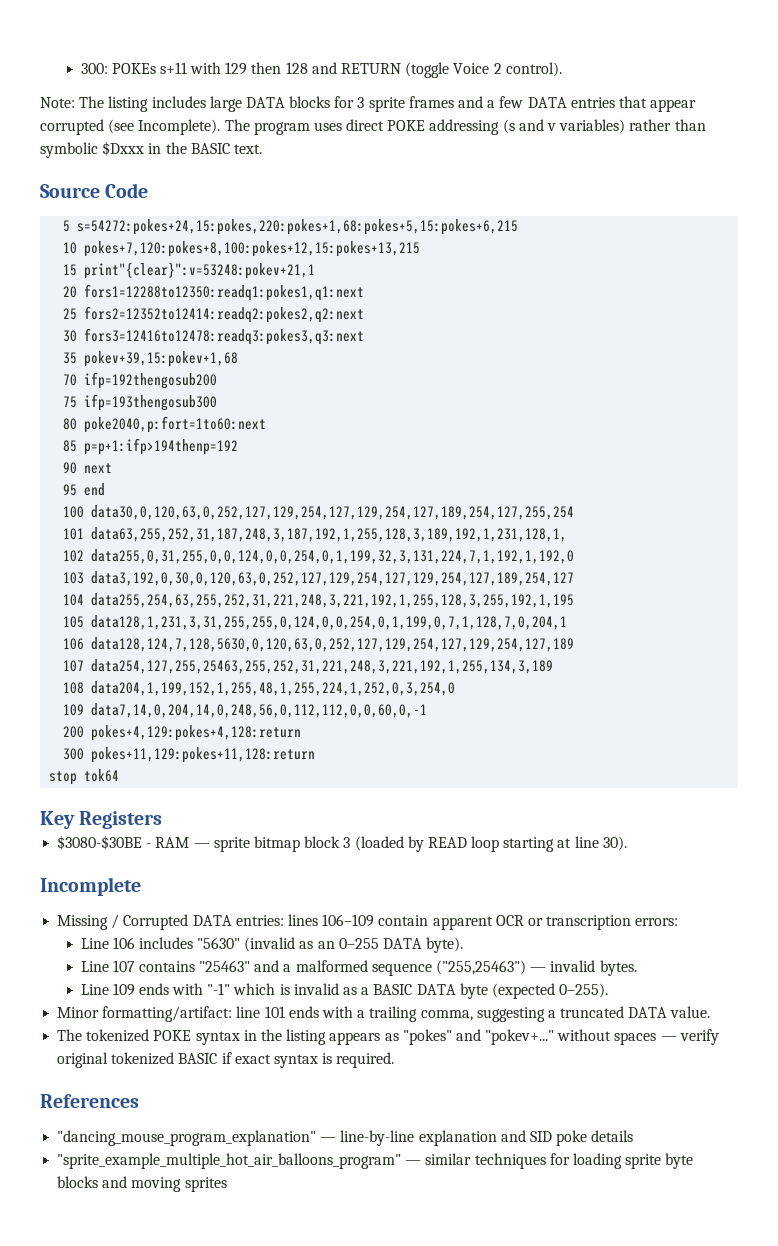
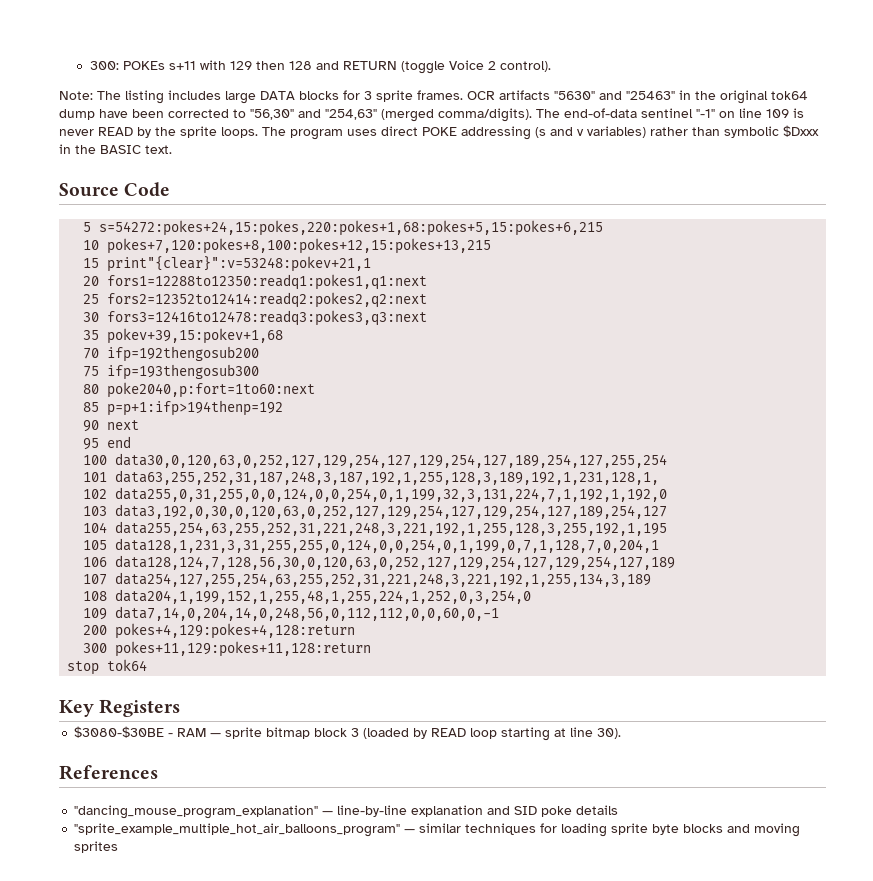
[408,96,697,112] [40,119,221,135] frames and a few DATA entries that appear corrupted (see Incomplete). -> [417,90,808,104] [59,108,804,122] [59,126,258,138] frames. OCR artifacts "5630" and "25463" in the original tok64 dump have been corrected to "56,30" and "254,63" (merged comma/digits). The end-of-data sentinel "-1" on line 109 is never READ by the sprite loops.
[91,637,575,652] [63,659,554,674] data128,124,7,128,5630,0,120,63,0,252,127,129,254,127,129,254,127,189 // 107 data254,127,255,25463,255,252,31,221,248,3,221,192,1,255,134,3,189 -> [115,555,676,570] [83,572,652,587] data128,124,7,128,56,30,0,120,63,0,252,127,129,254,127,129,254,127,189 // 107 data254,127,255,254,63,255,252,31,221,248,3,221,192,1,255,134,3,189
[40,877,141,896] [57,914,679,930] [80,937,464,953] [80,960,637,976] [80,983,609,999] [57,1006,711,1022] [57,1029,719,1045] [57,1052,395,1068] // Incomplete // Missing / Corrupted DATA entries: lines 106–109 contain apparent OCR or transcription errors: // Line 106 includes "5630" (invalid as an 0–255 DATA byte). // Line 107 contains "25463" and a malformed sequence ("255,25463") — invalid bytes. // Line 109 ends with "-1" which is invalid as a BASIC DATA byte (expected 0–255). // Minor formatting/artifact: line 101 ends with a trailing comma, suggesting a truncated DATA value. // The tokenized POKE syntax in the listing appears as "pokes" and "pokev+..." without spaces — verify original tokenized BASIC if exact syntax is required. -> (622, 733) none

